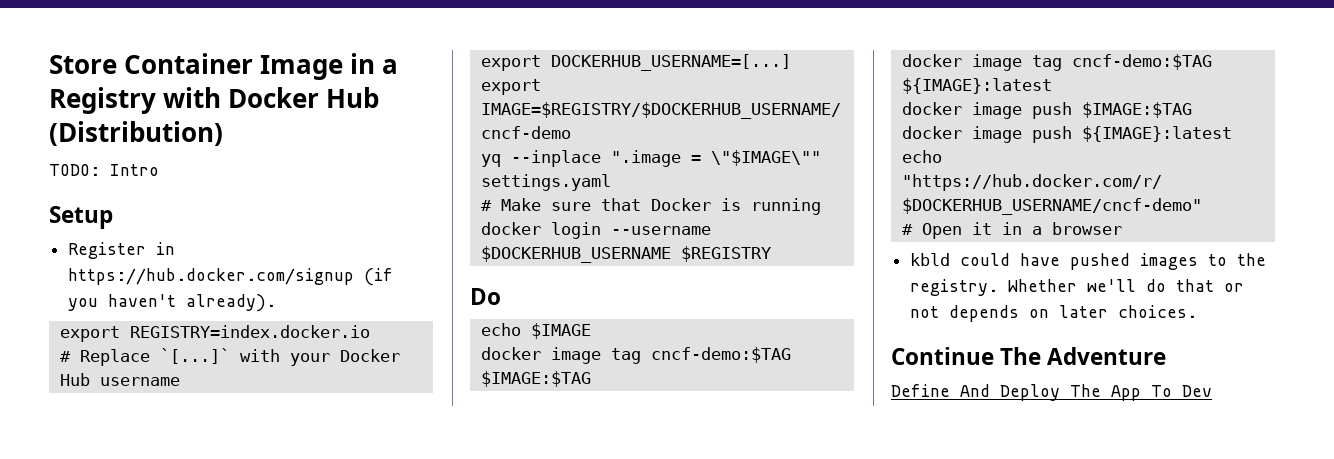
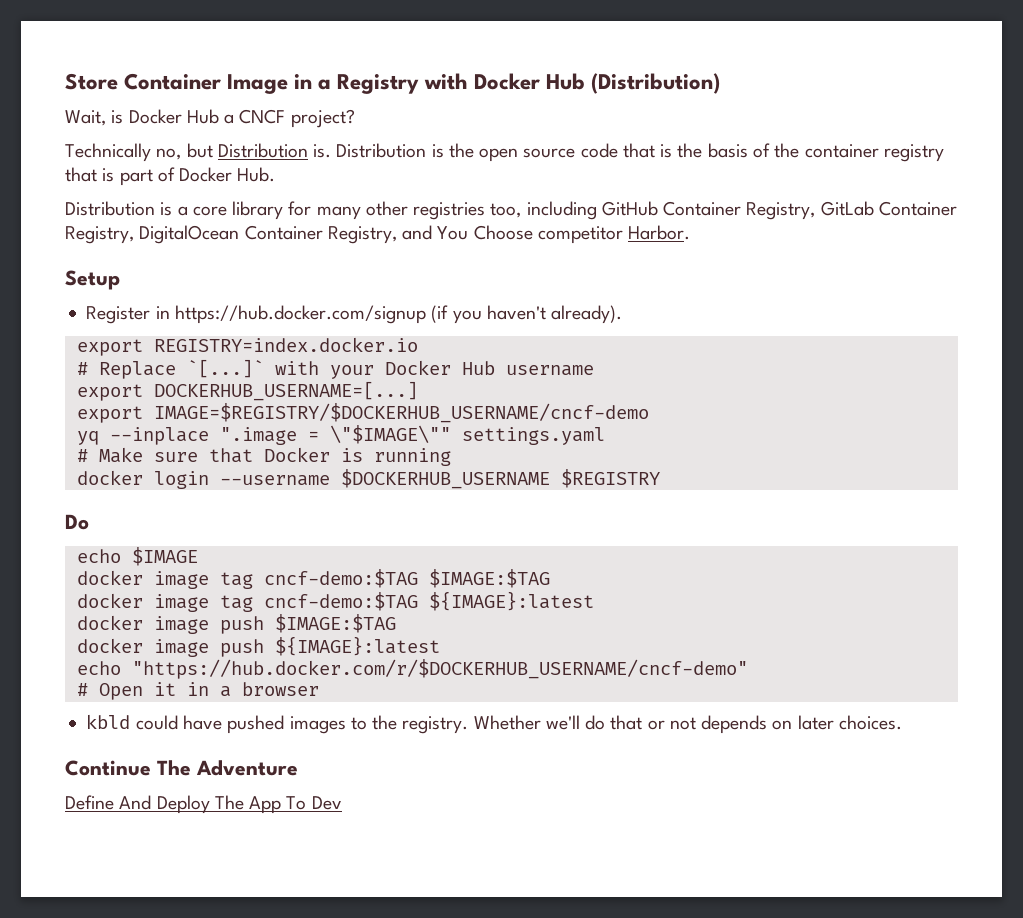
[49,164,159,176] TODO: Intro -> [65,109,355,128] [65,143,944,162] [65,167,276,186] [65,201,957,220] [65,225,691,244] Wait, is Docker Hub a CNCF project? // Technically no, but Distribution is. Distribution is the open source code that is the basis of the container registry that is part of Docker Hub. // Distribution is a core library for many other registries too, including GitHub Container Registry, GitLab Container Registry, DigitalOcean Container Registry, and You Choose competitor Harbor.

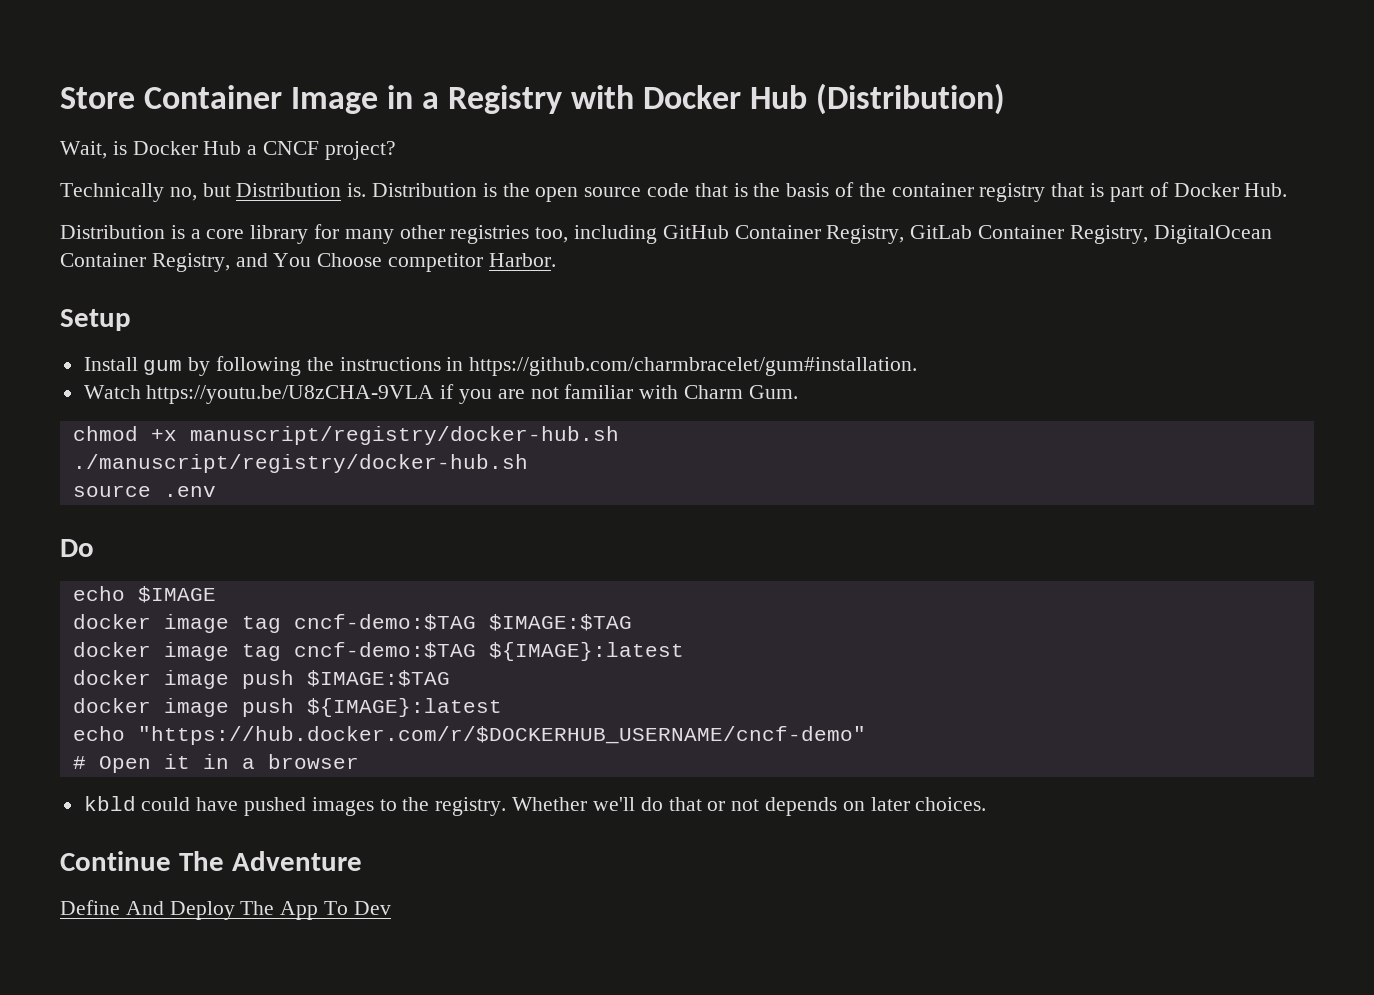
[86,305,623,324] [76,337,418,356] [76,359,594,379] [76,381,418,401] [76,403,649,423] [76,425,605,445] [76,447,451,466] [76,469,660,489] Register in https://hub.docker.com/signup (if you haven't already). // export REGISTRY=index.docker.io // # Replace `[...]` with your Docker Hub username // export DOCKERHUB_USERNAME=[...] // export IMAGE=$REGISTRY/$DOCKERHUB_USERNAME/cncf-demo // yq --inplace ".image = \"$IMAGE\"" settings.yaml // # Make sure that Docker is running // docker login --username $DOCKERHUB_USERNAME $REGISTRY -> [83,356,918,376] [83,384,798,404] [72,426,619,445] [72,454,528,473] [72,485,216,497] Install gum by following the instructions in https://github.com/charmbracelet/gum#installation. // Watch https://youtu.be/U8zCHA-9VLA if you are not familiar with Charm Gum. // chmod +x manuscript/registry/docker-hub.sh // ./manuscript/registry/docker-hub.sh // source .env

